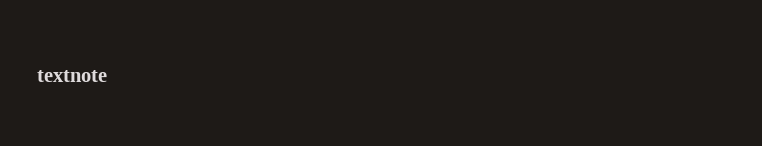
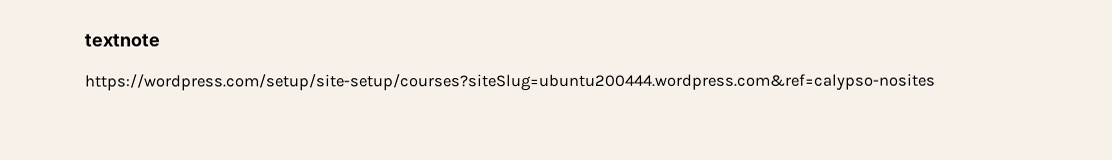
(107, 76) none -> [84,72,936,92] // https://wordpress.com/setup/site-setup/courses?siteSlug=ubuntu200444.wordpress.com&ref=calypso-nosites

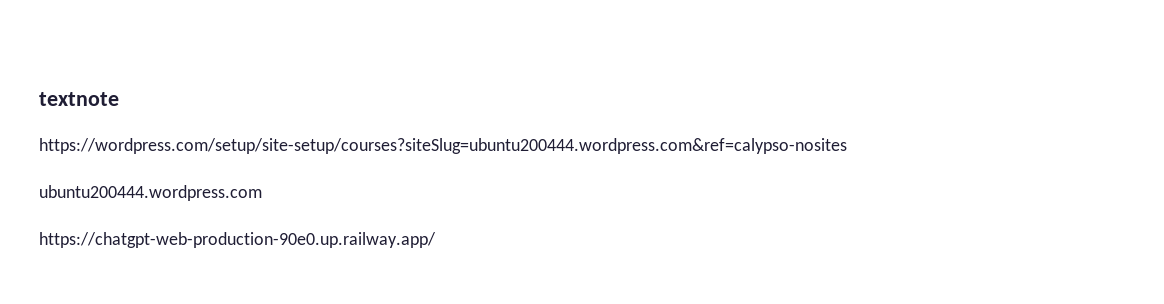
(936, 82) none -> [39,185,262,201] [39,232,436,248] // ubuntu200444.wordpress.com // https://chatgpt-web-production-90e0.up.railway.app/

